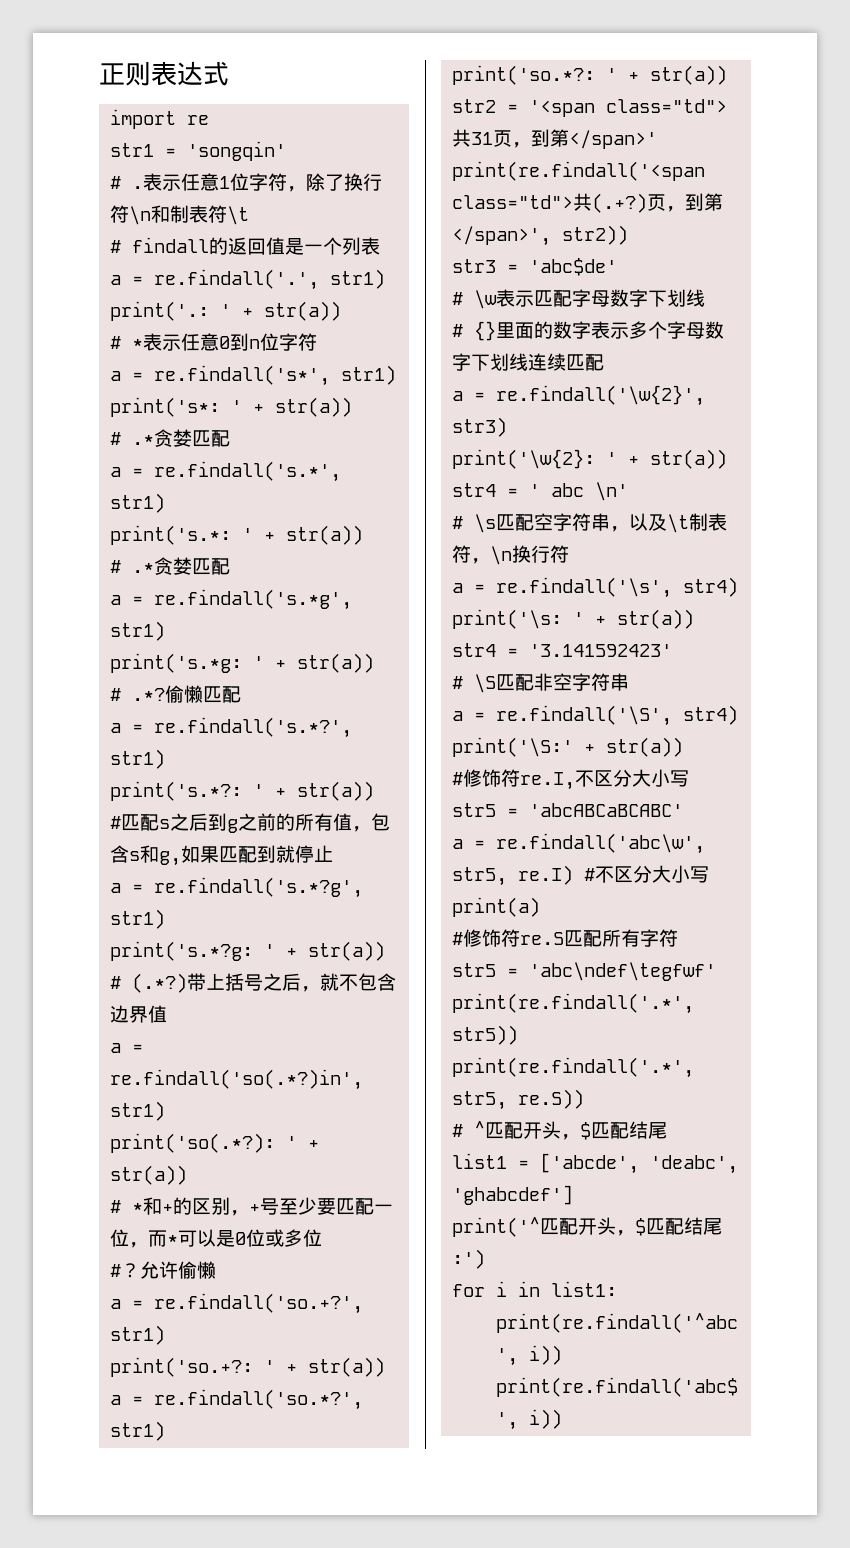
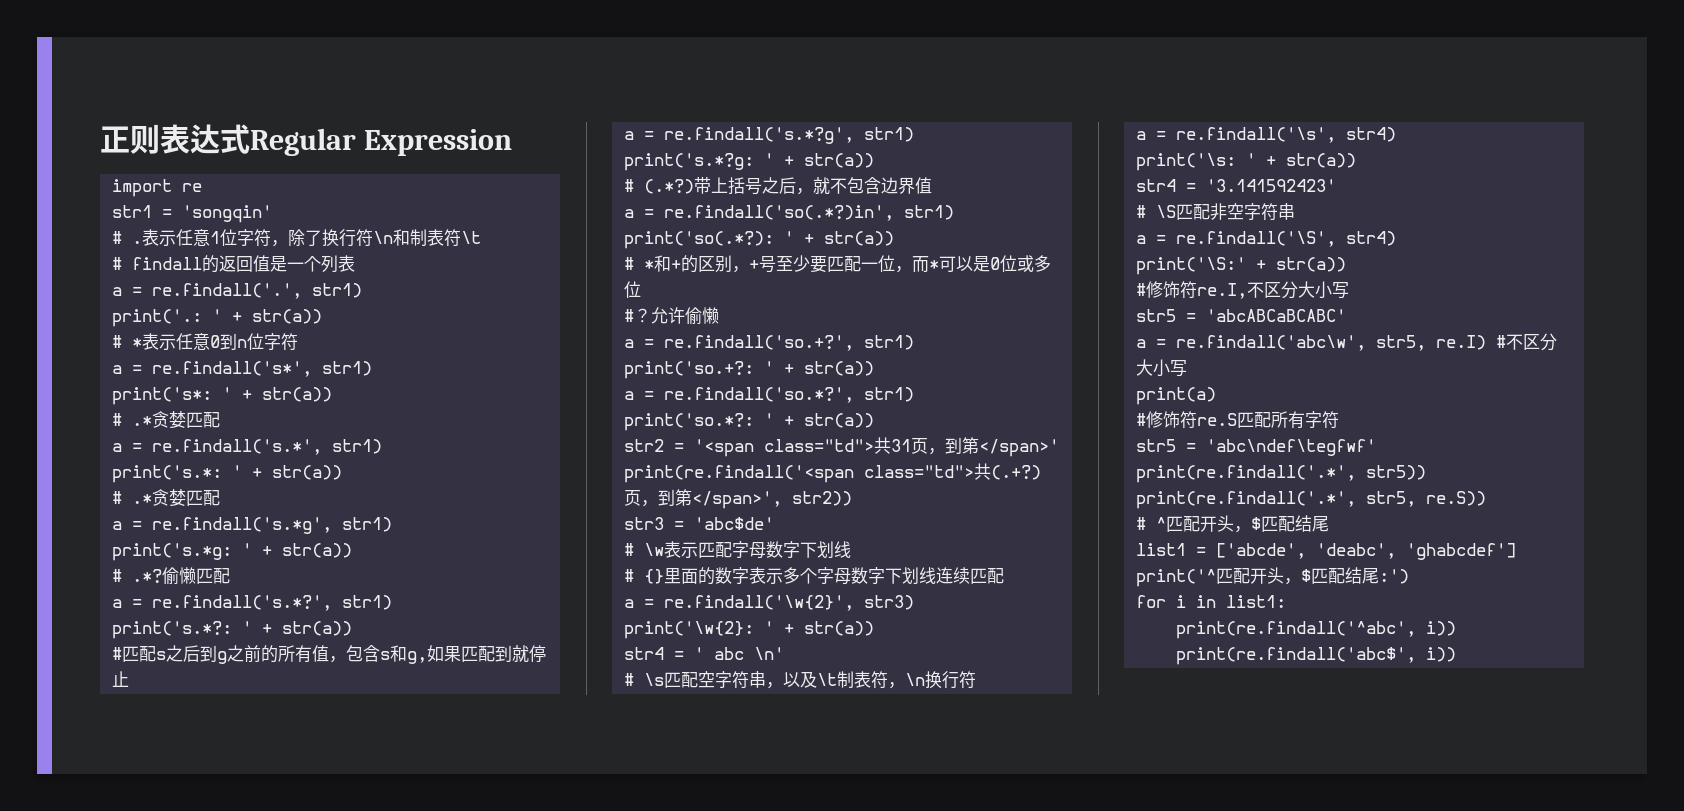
(229, 73) none -> [250,128,513,156] Regular Expression

